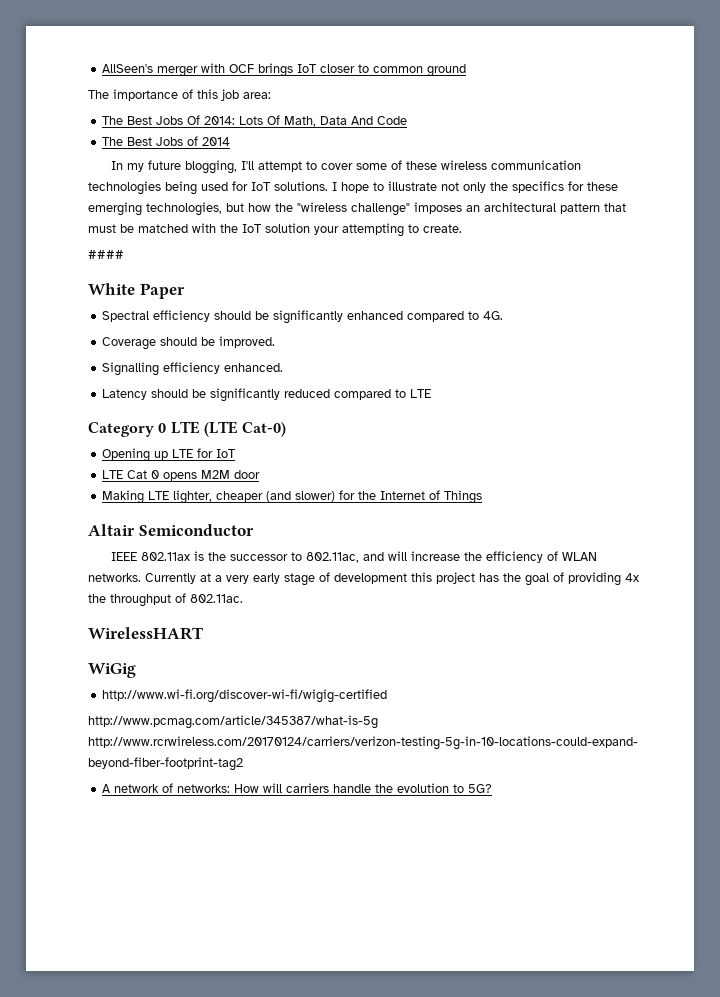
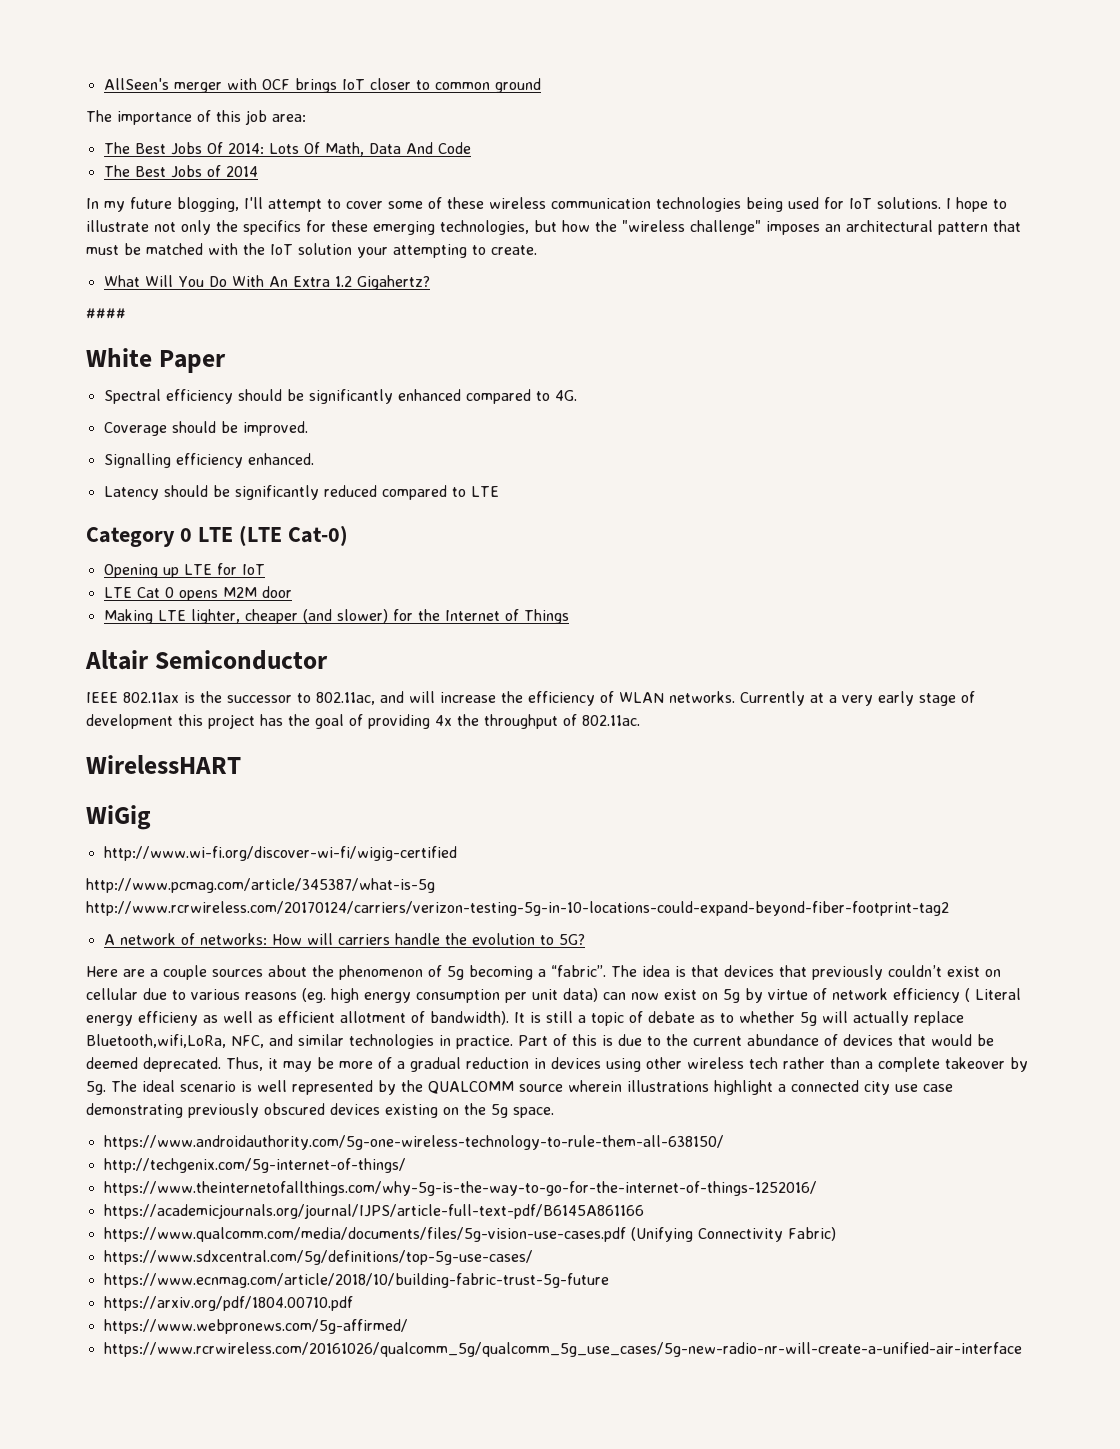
(462, 228) none -> [103,275,430,290] // What Will You Do With An Extra 1.2 Gigahertz?
(493, 788) none -> [86,965,1001,980] [86,988,1021,1003] [86,1011,964,1026] [86,1034,994,1049] [86,1057,1028,1072] [86,1080,953,1095] [86,1103,554,1118] [103,1135,724,1150] [103,1158,406,1173] [103,1181,817,1196] [103,1204,644,1219] [103,1227,836,1242] [103,1250,533,1265] [103,1273,609,1288] [103,1296,353,1311] [103,1319,408,1334] [103,1342,1022,1357] // Here are a couple sources about the phenomenon of 5g becoming a “fabric”. The idea is that devices that previously couldn’t exist on cellular due to various reasons (eg. high energy consumption per unit data) can now exist on 5g by virtue of network efficiency ( Literal energy efficieny as well as efficient allotment of bandwidth). It is still a topic of debate as to whether 5g will actually replace Bluetooth,wifi,LoRa, NFC, and similar technologies in practice. Part of this is due to the current abundance of devices that would be deemed deprecated. Thus, it may be more of a gradual reduction in devices using other wireless tech rather than a complete takeover by 5g. The ideal scenario is well represented by the QUALCOMM source wherein illustrations highlight a connected city use case demonstrating previously obscured devices existing on the 5g space. // https://www.androidauthority.com/5g-one-wireless-technology-to-rule-them-all-638150/ // http://techgenix.com/5g-internet-of-things/ // https://www.theinternetofallthings.com/why-5g-is-the-way-to-go-for-the-internet-of-things-1252016/ // https://academicjournals.org/journal/IJPS/article-full-text-pdf/B6145A861166 // https://www.qualcomm.com/media/documents/files/5g-vision-use-cases.pdf (Unifying Connectivity Fabric) // https://www.sdxcentral.com/5g/definitions/top-5g-use-cases/ // https://www.ecnmag.com/article/2018/10/building-fabric-trust-5g-future // https://arxiv.org/pdf/1804.00710.pdf // https://www.webpronews.com/5g-affirmed/ // https://www.rcrwireless.com/20161026/qualcomm_5g/qualcomm_5g_use_cases/5g-new-radio-nr-will-create-a-unified-air-interface

